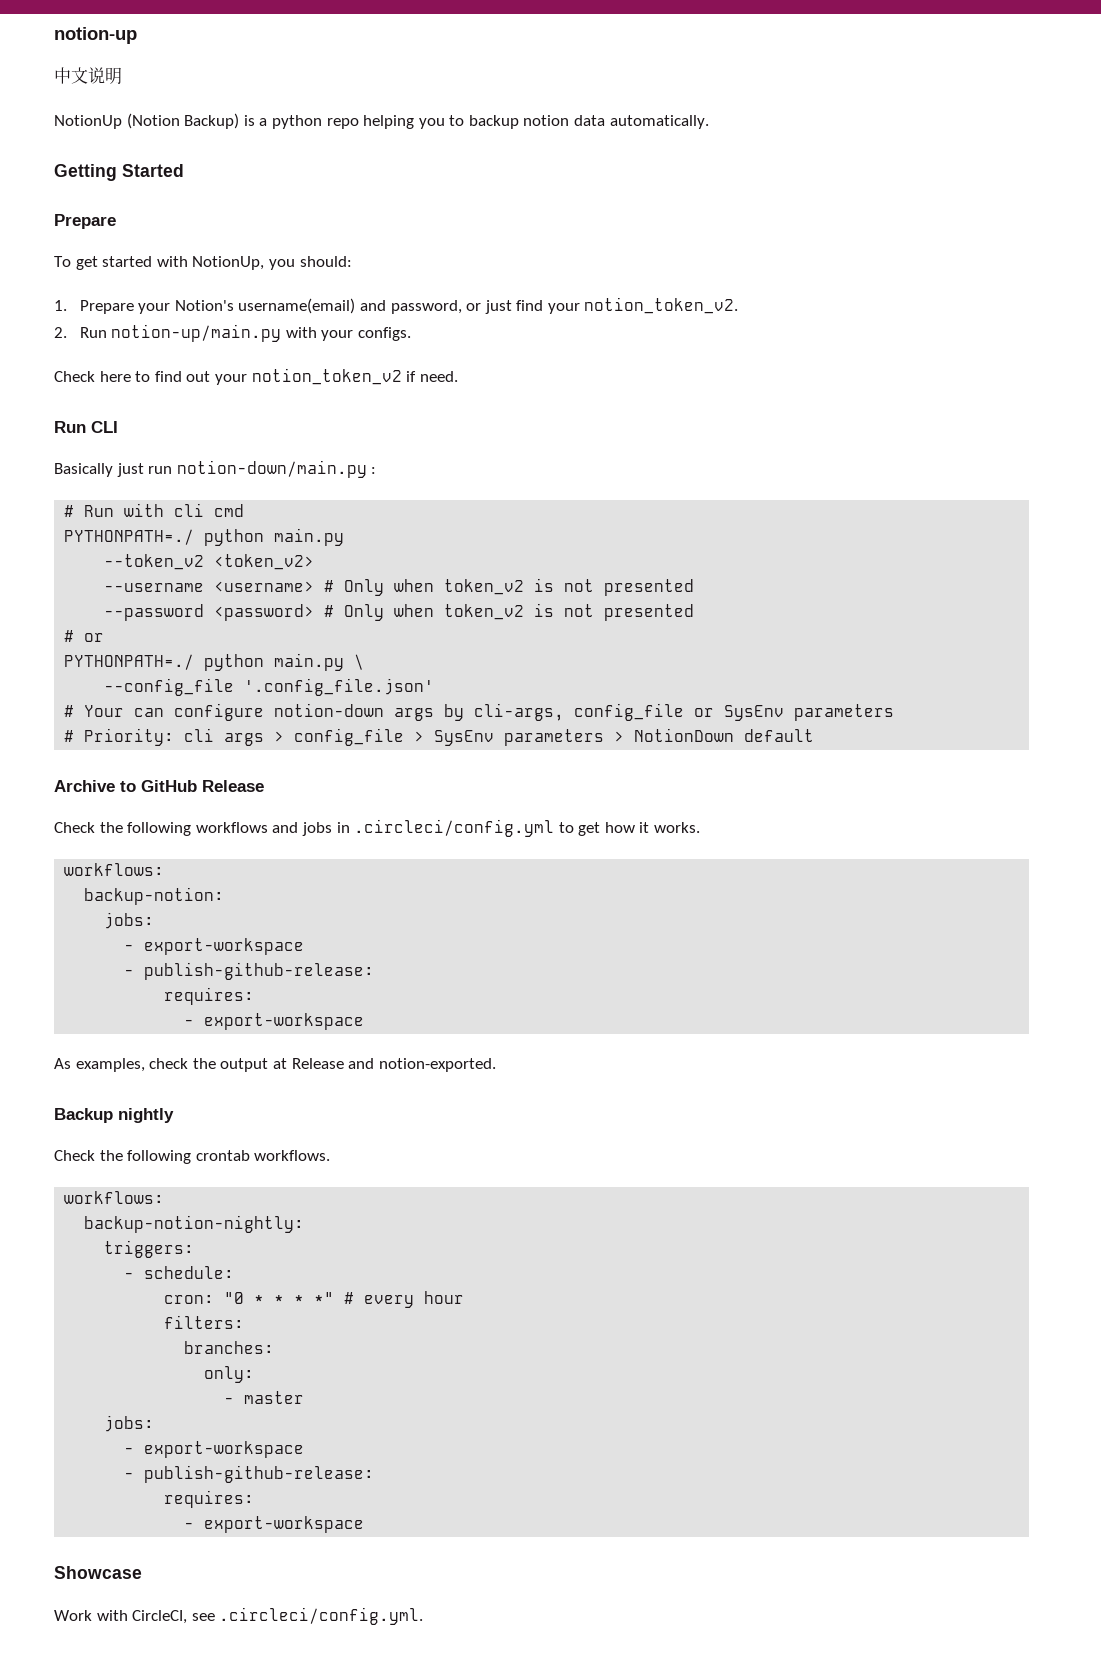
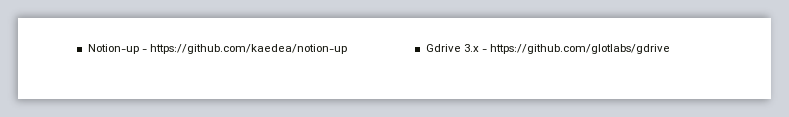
[54,27,137,44] [54,67,122,85] [54,113,709,129] [54,164,184,181] [54,214,116,229] [54,256,352,270] [54,297,739,314] [54,324,411,342] [54,368,458,385] [54,421,118,433] [54,460,377,478] [64,503,245,517] [64,528,345,546] [104,554,315,570] [104,578,695,596] [104,603,695,621] [64,630,105,642] [64,653,365,671] [104,678,435,696] [64,703,895,721] [64,728,815,746] [54,780,264,792] [54,819,701,837] [64,863,165,876] [84,887,225,905] [104,912,155,929] [124,938,305,955] [124,962,375,980] [164,987,255,1005] [184,1013,365,1030] [54,1058,496,1072] [54,1108,174,1123] [54,1150,331,1164] [64,1191,165,1204] [84,1215,305,1233] [104,1240,195,1258] [124,1266,235,1279] [164,1291,465,1308] [164,1315,245,1329] [184,1341,275,1354] [204,1366,255,1383] [224,1391,305,1404] [104,1415,155,1432] [124,1441,305,1458] [124,1465,375,1483] [164,1490,255,1508] [184,1516,365,1533] [54,1566,142,1579] [54,1607,424,1625] notion-up // 中文说明 // NotionUp (Notion Backup) is a python repo helping you to backup notion data automatically. // Getting Started // Prepare // To get started with NotionUp, you should: // 1. Prepare your Notion's username(email) and password, or just find your notion_token_v2. // 2. Run notion-up/main.py with your configs. // Check here to find out your notion_token_v2 if need. // Run CLI // Basically just run notion-down/main.py : // # Run with cli cmd // PYTHONPATH=./ python main.py // --token_v2 <token_v2> // --username <username> # Only when token_v2 is not presented // --password <password> # Only when token_v2 is not presented // # or // PYTHONPATH=./ python main.py \ // --config_file '.config_file.json' // # Your can configure notion-down args by cli-args, config_file or SysEnv parameters // # Priority: cli args > config_file > SysEnv parameters > NotionDown default // Archive to GitHub Release // Check the following workflows and jobs in .circleci/config.yml to get how it works. // workflows: // backup-notion: // jobs: // - export-workspace // - publish-github-release: // requires: // - export-workspace // As examples, check the output at Release and notion-exported. // Backup nightly // Check the following crontab workflows. // workflows: // backup-notion-nightly: // triggers: // - schedule: // cron: "0 * * * *" # every hour // filters: // branches: // only: // - master // jobs: // - export-workspace // - publish-github-release: // requires: // - export-workspace // Showcase // Work with CircleCI, see .circleci/config.yml. -> [87,44,347,54] [425,44,670,54] Notion-up - https://github.com/kaedea/notion-up // Gdrive 3.x - https://github.com/glotlabs/gdrive

